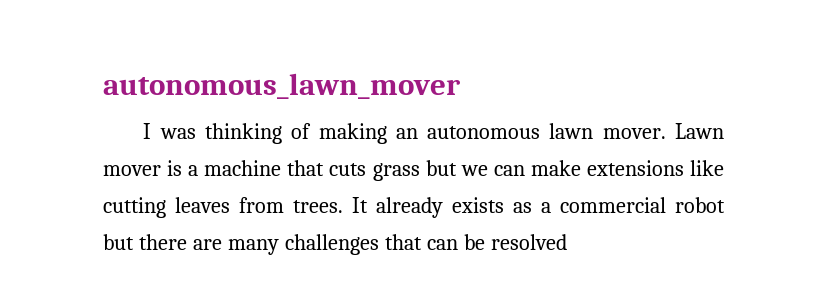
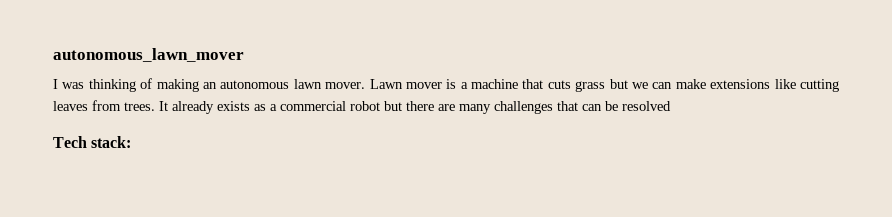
(567, 242) none -> [53,136,132,148] // Tech stack:

